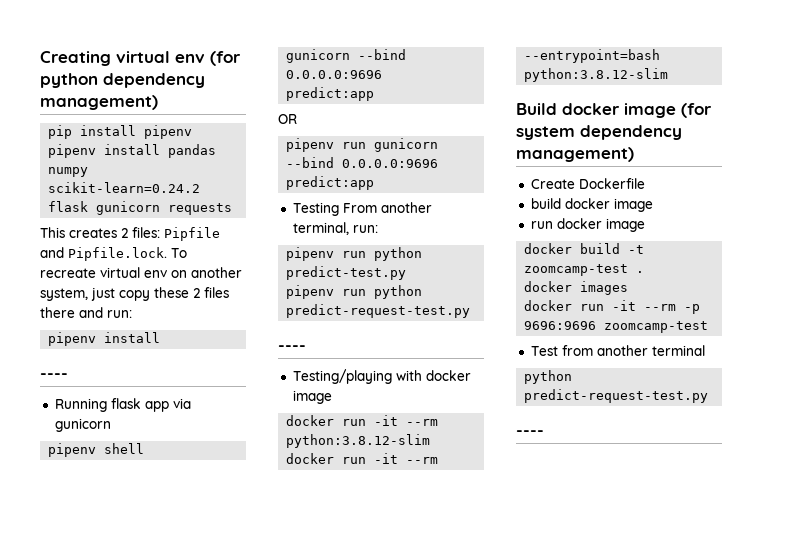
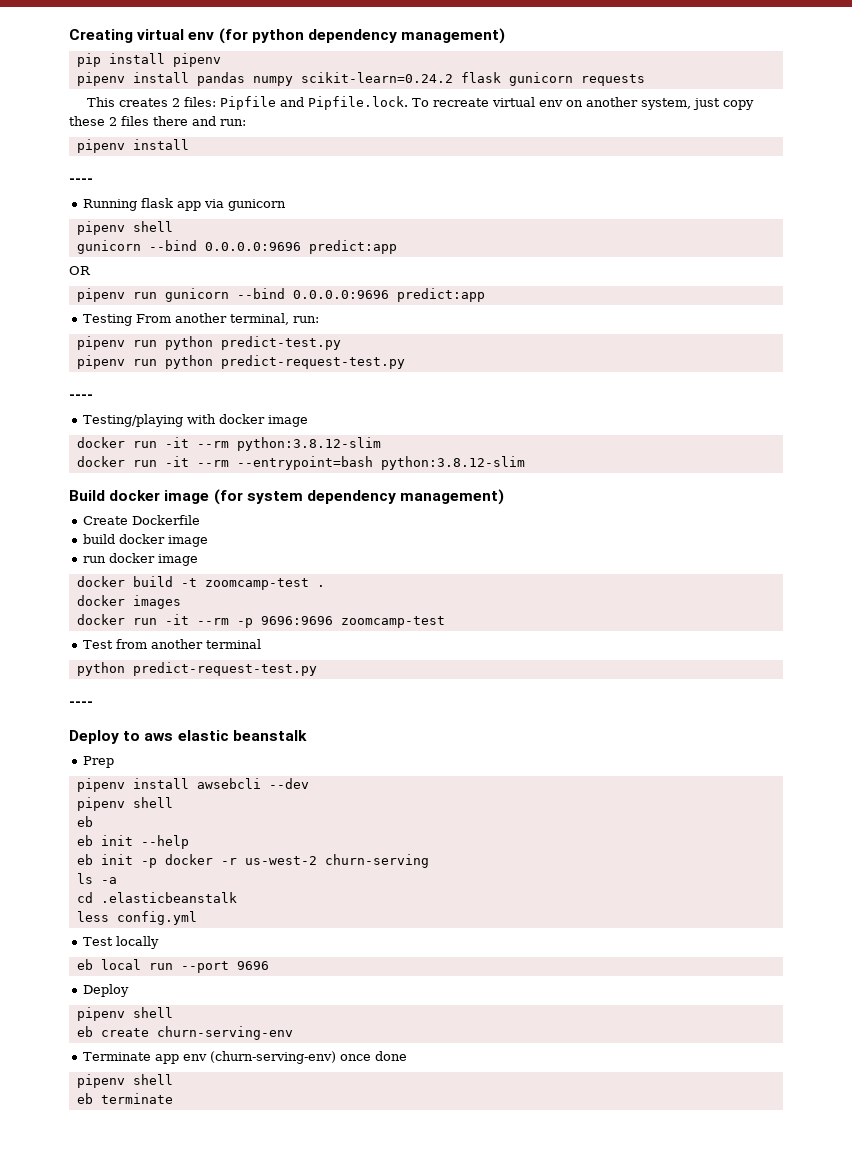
(544, 433) none -> [69,730,307,744] [83,756,115,768] [76,778,309,792] [76,797,173,811] [76,816,93,827] [76,835,189,849] [76,854,429,868] [76,873,117,884] [76,892,237,903] [76,911,197,925] [83,936,160,949] [76,959,269,973] [83,984,130,997] [76,1007,173,1021] [76,1026,293,1040] [83,1051,408,1064] [76,1074,173,1088] [76,1093,173,1104] // Deploy to aws elastic beanstalk // Prep // pipenv install awsebcli --dev // pipenv shell // eb // eb init --help // eb init -p docker -r us-west-2 churn-serving // ls -a // cd .elasticbeanstalk // less config.yml // Test locally // eb local run --port 9696 // Deploy // pipenv shell // eb create churn-serving-env // Terminate app env (churn-serving-env) once done // pipenv shell // eb terminate

